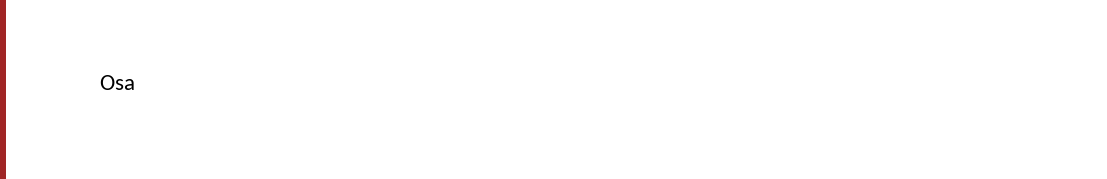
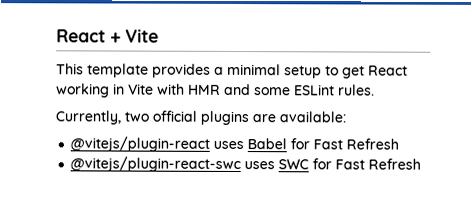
[100,75,135,90] Osa -> [56,28,159,43] [56,63,408,79] [56,83,375,98] [55,110,346,126] [70,136,400,152] [70,156,422,173] React + Vite // This template provides a minimal setup to get React working in Vite with HMR and some ESLint rules. // Currently, two official plugins are available: // @vitejs/plugin-react uses Babel for Fast Refresh // @vitejs/plugin-react-swc uses SWC for Fast Refresh

